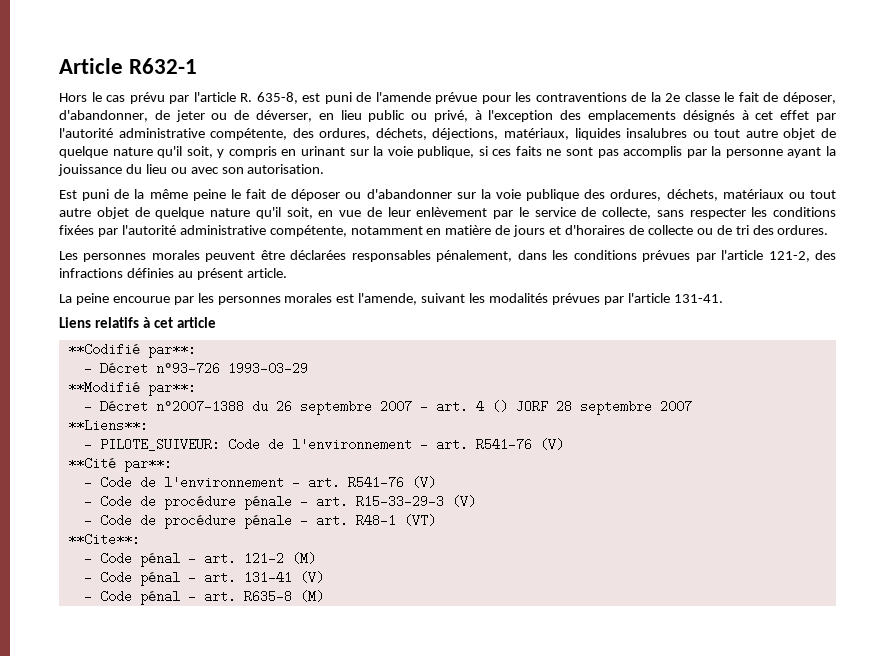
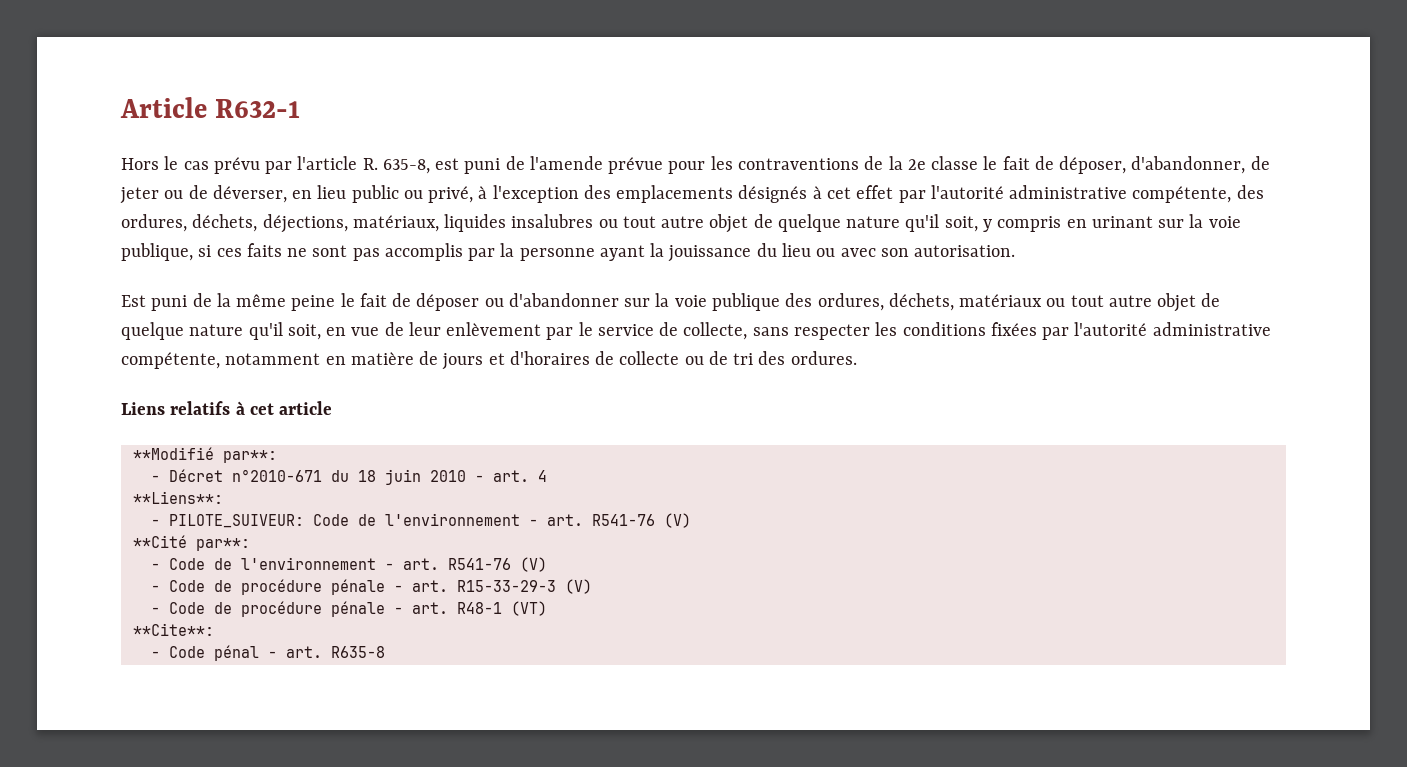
[59,250,837,262] [59,268,287,280] [59,293,723,305] // Les personnes morales peuvent être déclarées responsables pénalement, dans les conditions prévues par l'article 121-2, des infractions définies au présent article. // La peine encourue par les personnes morales est l'amende, suivant les modalités prévues par l'article 131-41. -> (857, 358) none
[67,343,196,358] [83,362,308,375] [67,381,196,396] [83,400,692,415] **Codifié par**: // - Décret n°93-726 1993-03-29 // **Modifié par**: // - Décret n°2007-1388 du 26 septembre 2007 - art. 4 () JORF 28 septembre 2007 -> [132,447,277,463] [150,469,547,485] **Modifié par**: // - Décret n°2010-671 du 18 juin 2010 - art. 4
[83,552,316,567] [83,571,324,586] // - Code pénal - art. 121-2 (M) // - Code pénal - art. 131-41 (V) -> (214, 629) none
[299,590,324,603] (M) -> (385, 652) none

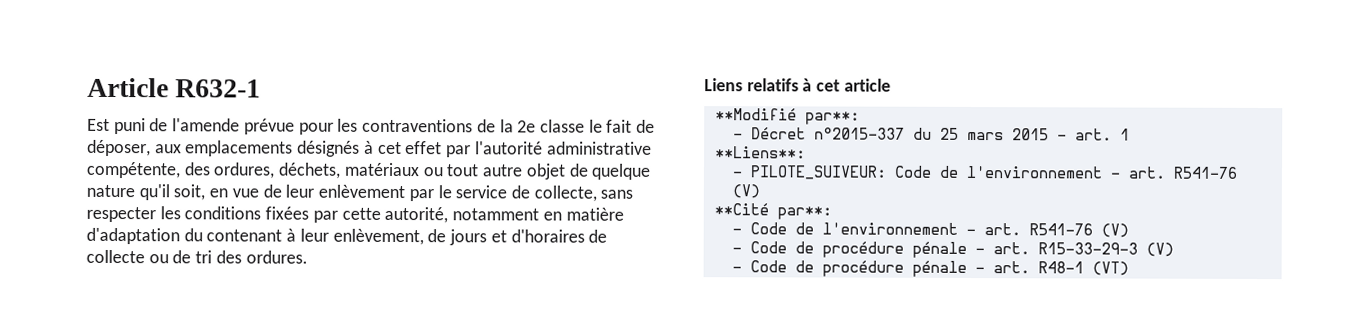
[121,156,460,174] Hors le cas prévu par l'article R. 635-8, est -> [87,118,110,131] Est
[1131,156,1270,174] [120,185,611,204] d'abandonner, de jeter ou de déverser, en lieu public ou privé, à l'exception des -> [154,144,182,154] aux
[262,214,1241,233] [121,243,1016,262] [121,293,954,311] déjections, matériaux, liquides insalubres ou tout autre objet de quelque nature qu'il soit, y compris en urinant sur la voie publique, si ces faits ne sont pas accomplis par la personne ayant la jouissance du lieu ou avec son autorisation. // Est puni de la même peine le fait de déposer ou d'abandonner sur la voie publique des ordures, déchets, -> (342, 170) none
[1074,322,1271,336] [121,352,414,369] l'autorité administrative compétente, notamment en matière -> [341,206,624,224] [86,227,424,246] cette autorité, notamment en matière d'adaptation du contenant à leur enlèvement,
[231,469,547,485] n°2010-671 du 18 juin 2010 - art. 4 -> [813,127,1130,141] n°2015-337 du 25 mars 2015 - art. 1
[132,623,214,636] [150,645,385,661] // **Cite**: // - Code pénal - art. R635-8 -> (1129, 268) none

